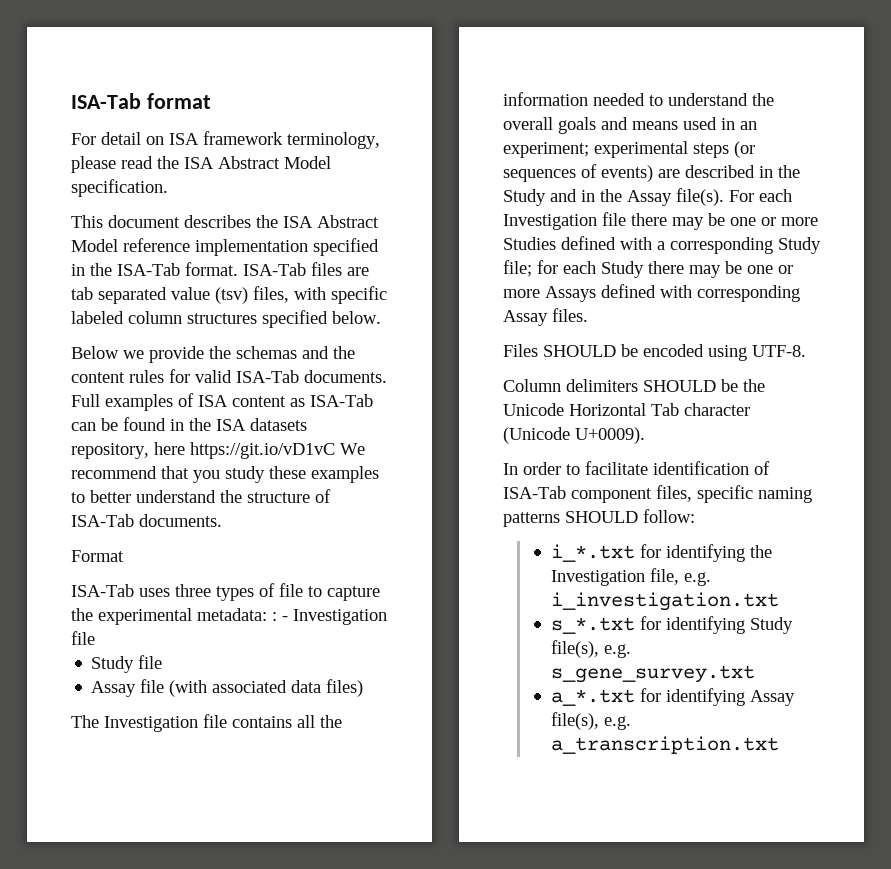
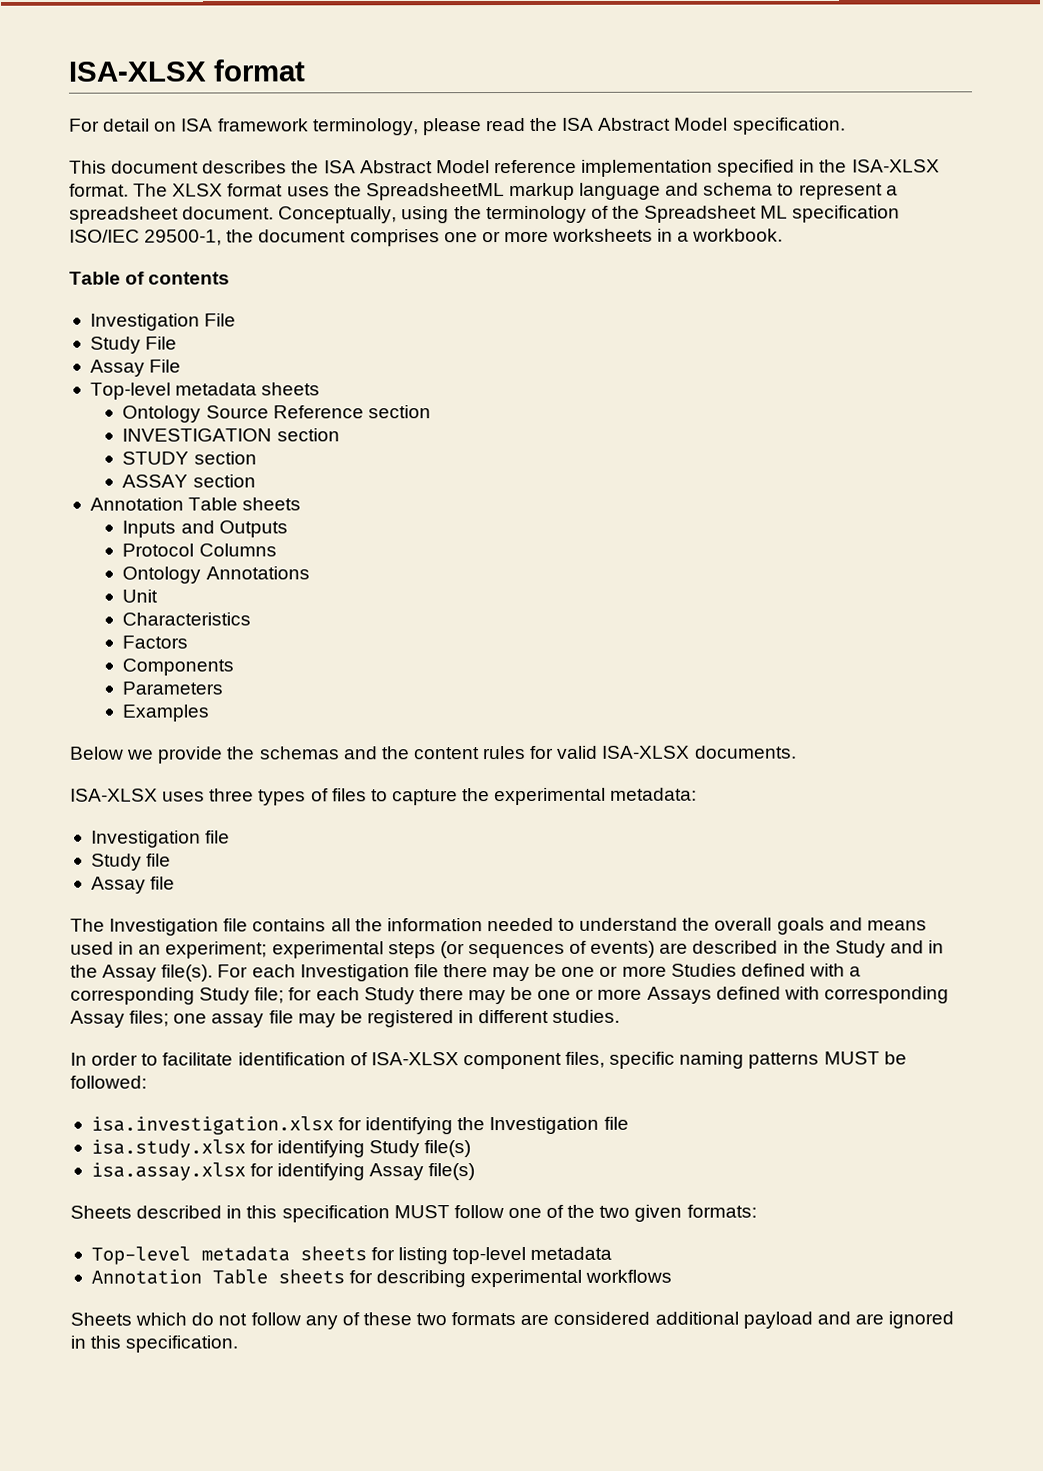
[71,93,141,109] ISA-Tab -> [68,61,206,82] ISA-XLSX
[117,262,369,276] [71,286,387,304] [71,310,381,328] ISA-Tab format. ISA-Tab files are tab separated value (tsv) files, with specific labeled column structures specified below. -> [851,159,940,173] [69,182,898,201] [69,205,901,224] [69,228,784,247] [69,271,231,285] [89,313,237,331] [89,336,178,354] [89,359,182,377] [89,382,321,400] [122,405,431,423] [122,428,340,442] [122,451,257,465] [122,474,256,488] [89,497,302,511] [122,520,288,538] [122,543,277,557] [122,566,310,584] [122,589,159,603] [122,612,252,626] [122,635,189,649] [122,658,235,676] [122,681,224,695] [122,704,210,722] ISA-XLSX format. The XLSX format uses the SpreadsheetML markup language and schema to represent a spreadsheet document. Conceptually, using the terminology of the Spreadsheet ML specification ISO/IEC 29500-1, the document comprises one or more worksheets in a workbook. // Table of contents // Investigation File // Study File // Assay File // Top-level metadata sheets // Ontology Source Reference section // INVESTIGATION section // STUDY section // ASSAY section // Annotation Table sheets // Inputs and Outputs // Protocol Columns // Ontology Annotations // Unit // Characteristics // Factors // Components // Parameters // Examples
[236,370,387,383] [71,393,373,411] [71,417,307,431] [71,442,365,459] [71,466,379,483] [71,489,331,503] [71,514,134,527] ISA-Tab documents. Full examples of ISA content as ISA-Tab can be found in the ISA datasets repository, here https://git.io/vD1vC We recommend that you study these examples to better understand the structure of ISA-Tab -> [602,745,691,759] ISA-XLSX
[71,550,124,562] [71,584,134,597] Format // ISA-Tab -> [70,788,158,802] ISA-XLSX
[279,583,303,597] file -> [331,788,367,802] files
[272,612,288,621] : - -> (698, 794) //
[169,679,364,697] (with associated data files) -> (176, 883) none
[552,308,588,322] [503,344,806,361] [503,379,765,392] [503,403,750,416] [503,427,645,444] files. // Files SHOULD be encoded using UTF-8. // Column delimiters SHOULD be the Unicode Horizontal Tab character (Unicode U+0009). -> [129,1009,621,1028] files; one assay file may be registered in different studies.
[503,486,566,499] ISA-Tab -> [370,1052,459,1066] ISA-XLSX
[565,509,695,523] [550,544,772,562] [550,568,711,586] [550,592,779,611] [550,616,793,634] [550,640,631,658] [550,665,755,683] [550,688,795,706] [550,712,631,730] [550,736,779,754] SHOULD follow: // i_*.txt for identifying the Investigation file, e.g. i_investigation.txt // s_*.txt for identifying Study file(s), e.g. s_gene_survey.txt // a_*.txt for identifying Assay file(s), e.g. a_transcription.txt -> [823,1051,907,1065] [70,1075,147,1089] [90,1116,629,1135] [90,1139,472,1158] [90,1162,476,1181] [70,1204,757,1223] [90,1246,613,1265] [90,1269,673,1288] [70,1311,955,1330] [70,1335,239,1353] MUST be followed: // isa.investigation.xlsx for identifying the Investigation file // isa.study.xlsx for identifying Study file(s) // isa.assay.xlsx for identifying Assay file(s) // Sheets described in this specification MUST follow one of the two given formats: // Top-level metadata sheets for listing top-level metadata // Annotation Table sheets for describing experimental workflows // Sheets which do not follow any of these two formats are considered additional payload and are ignored in this specification.

